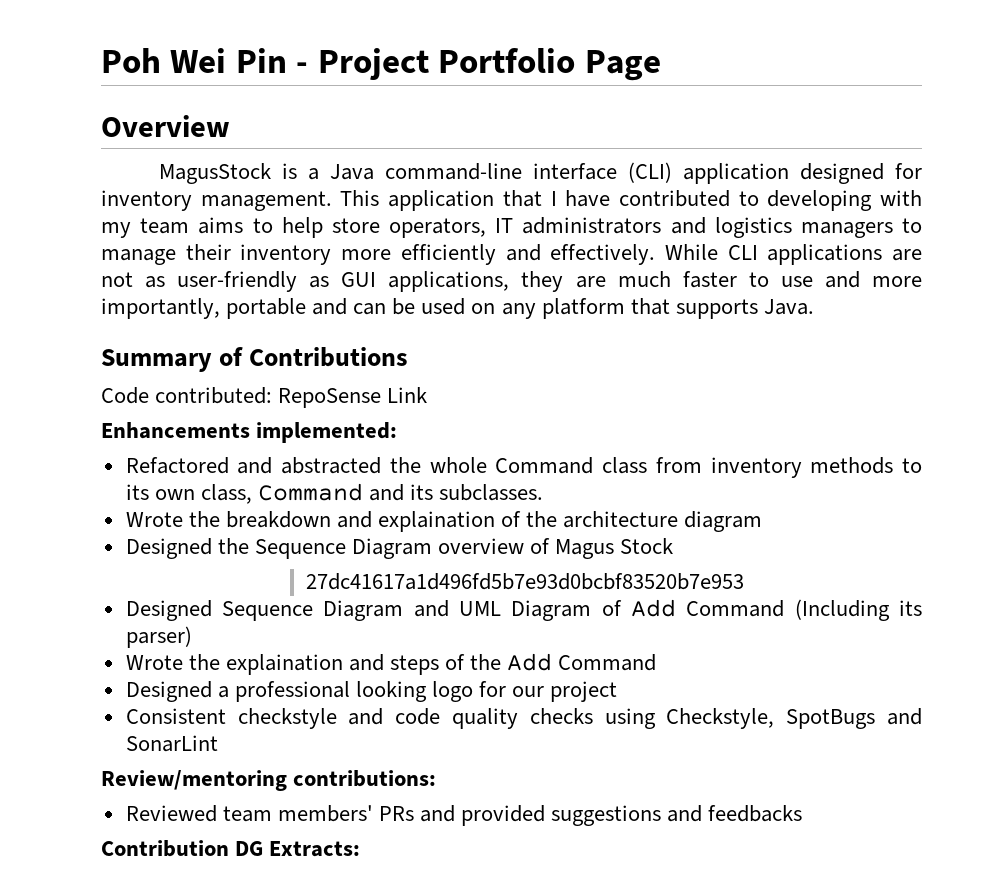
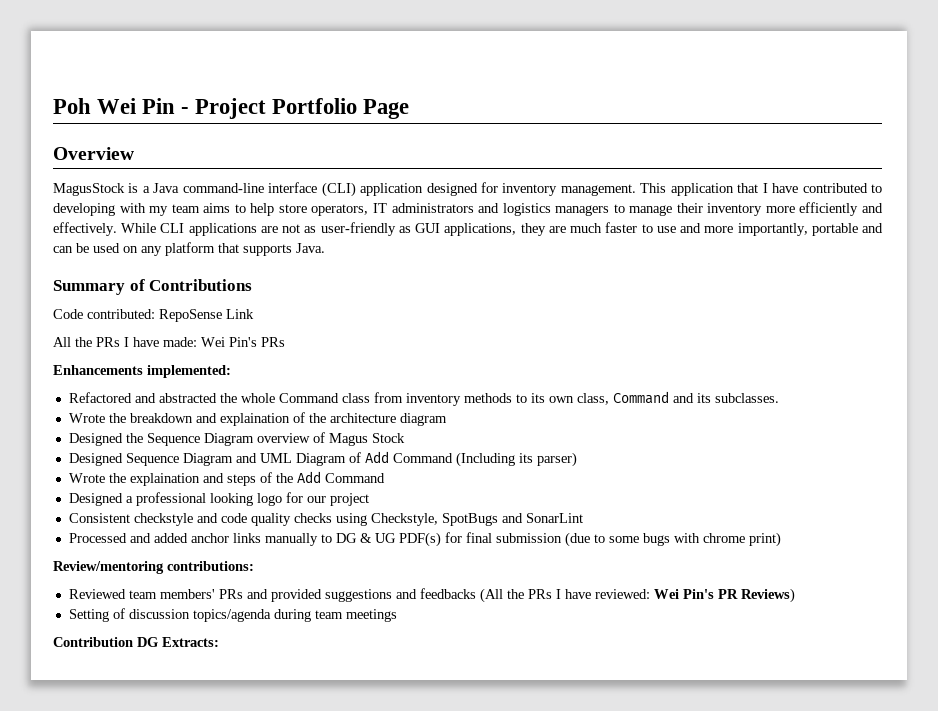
(428, 395) none -> [53,337,285,347] // All the PRs I have made: Wei Pin's PRs
[306,573,745,590] // 27dc41617a1d496fd5b7e93d0bcbf83520b7e953 -> (405, 438) none
(218, 743) none -> [68,532,781,547] // Processed and added anchor links manually to DG & UG PDF(s) for final submission (due to some bugs with chrome print)
(803, 813) none -> [479,588,795,603] [68,608,397,622] (All the PRs I have reviewed: Wei Pin's PR Reviews) // Setting of discussion topics/agenda during team meetings

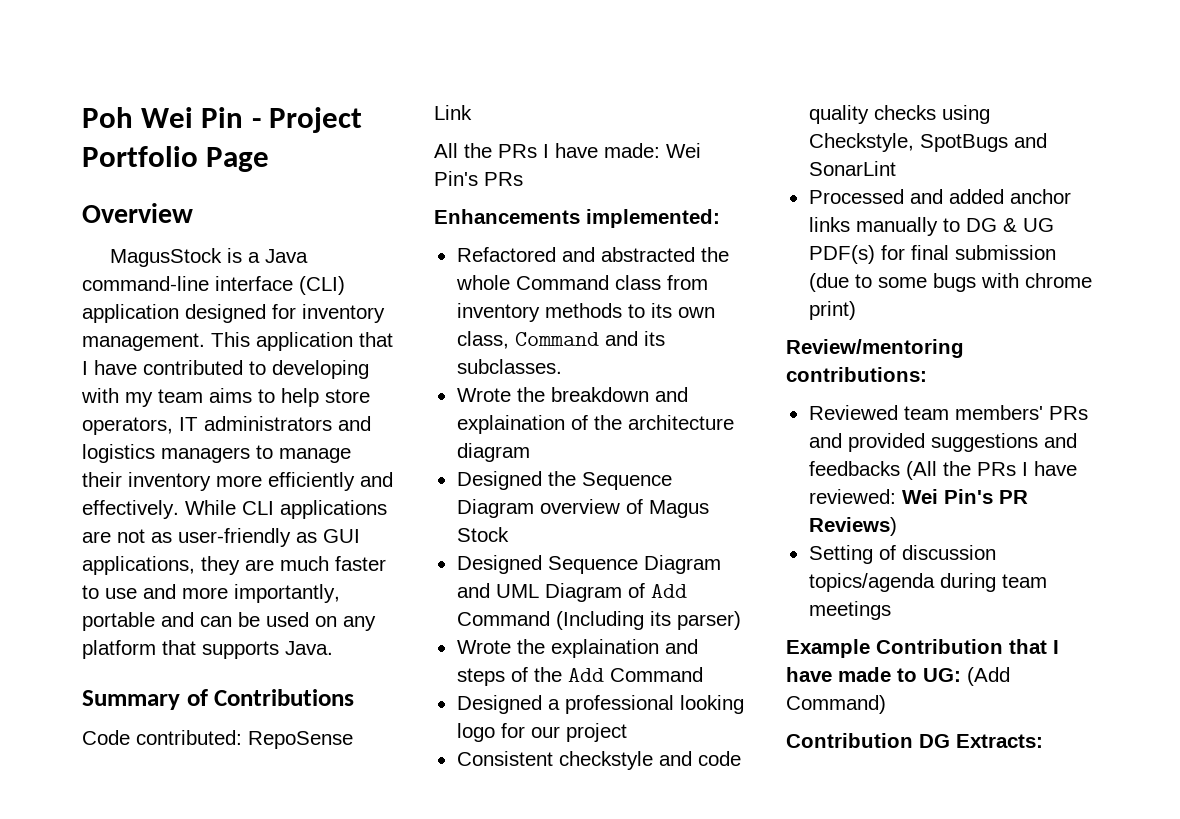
(397, 615) none -> [786,639,1059,658] [786,667,1010,686] [786,695,886,714] // Example Contribution that I have made to UG: (Add Command)

